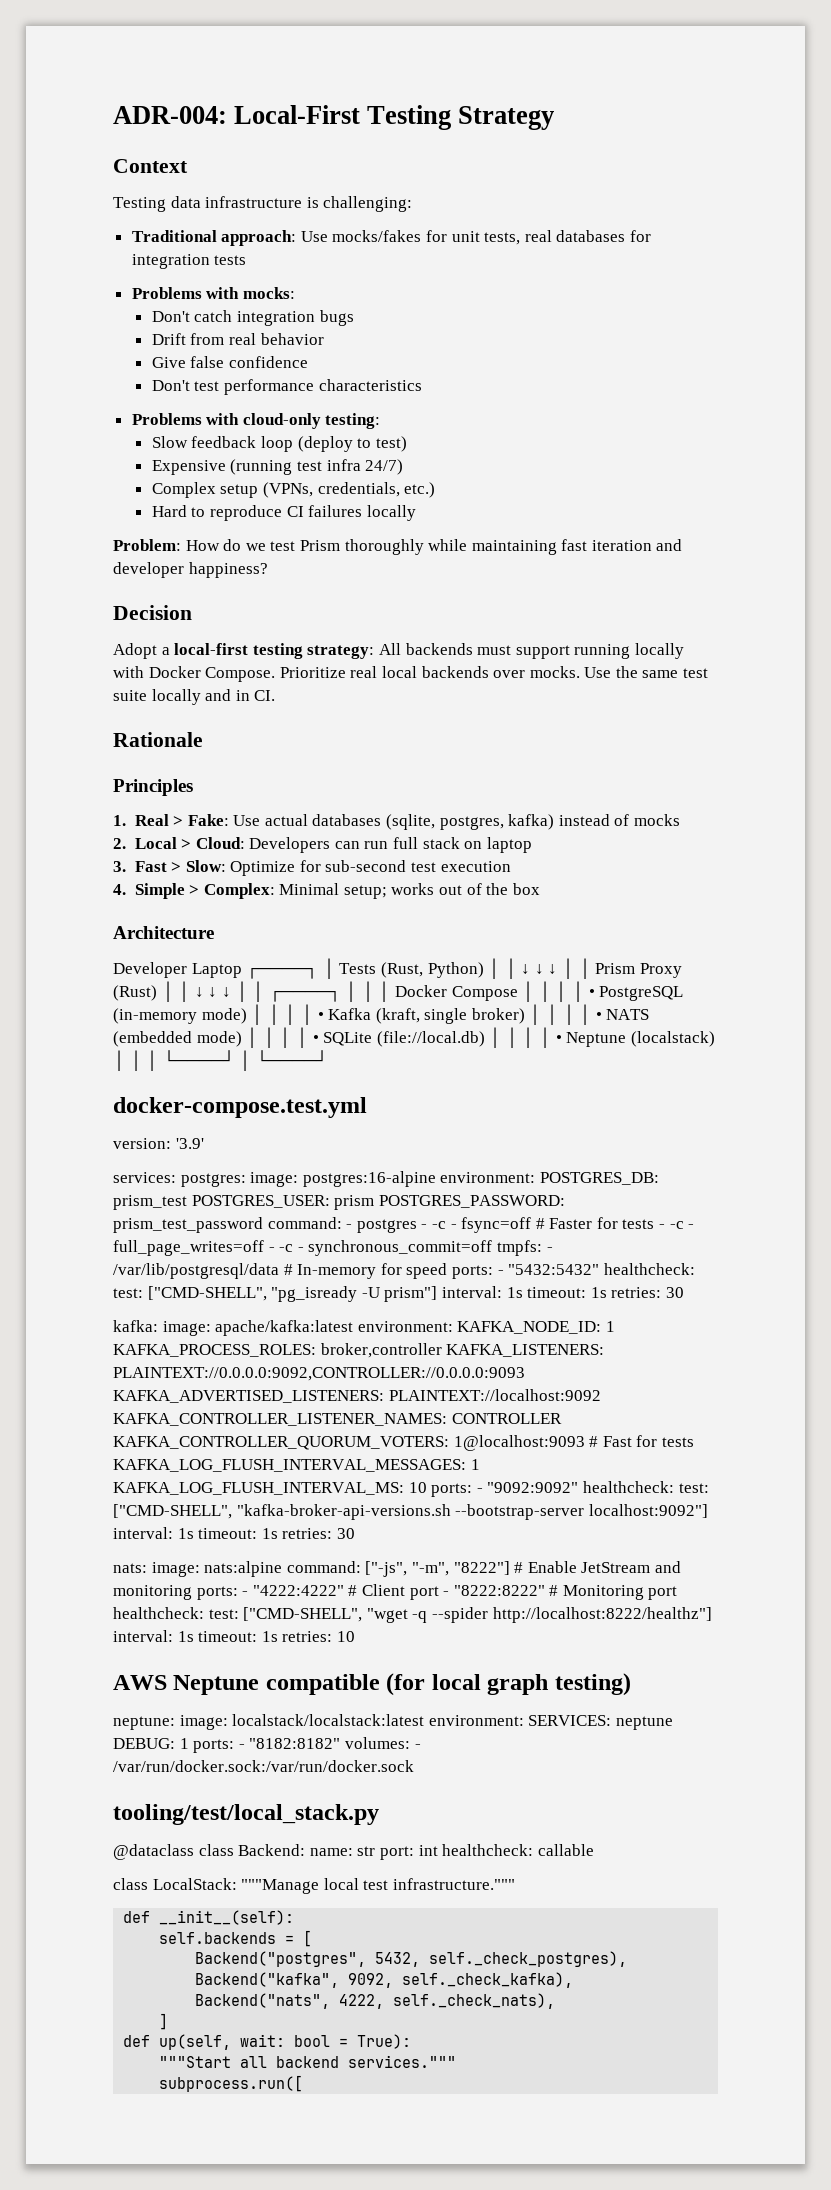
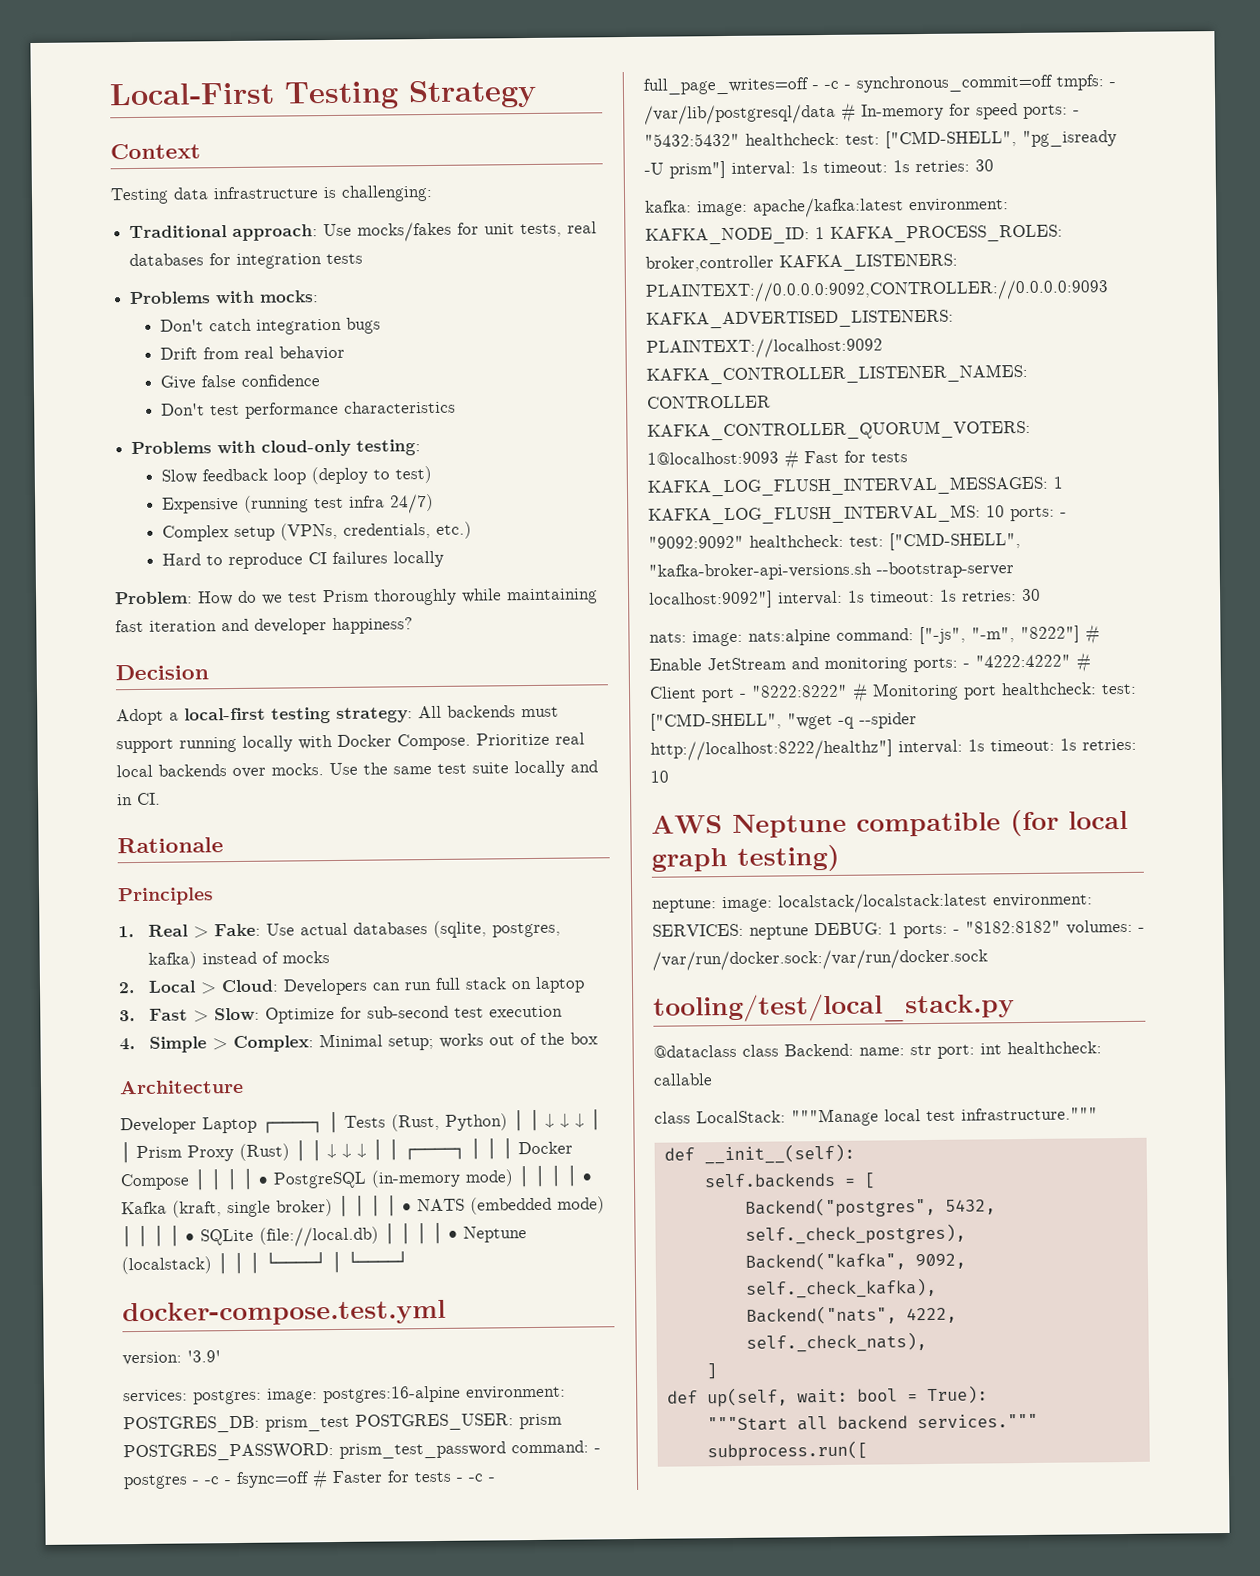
[113,106,227,124] ADR-004: -> (109, 94) none

